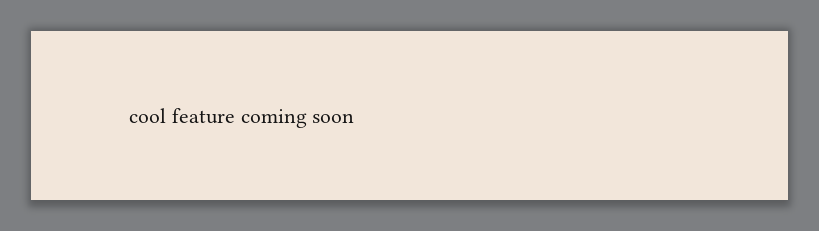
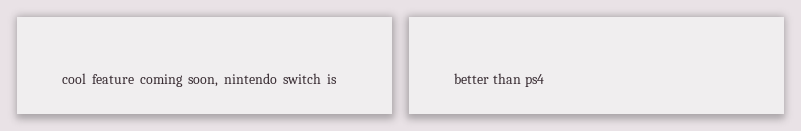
[312,113,355,123] soon -> [188,73,544,87] soon, nintendo switch is better than ps4

